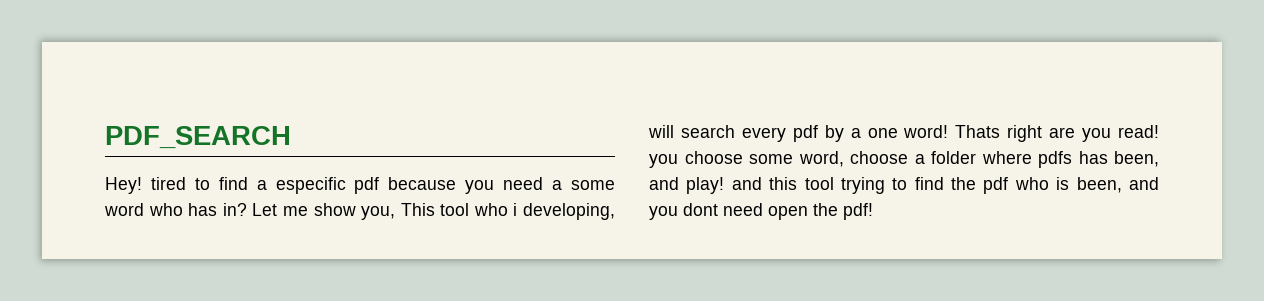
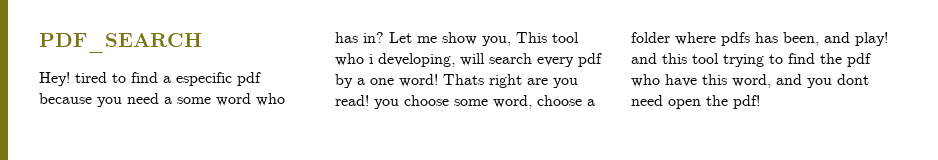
[1056,177,1122,193] is been, -> [665,74,771,88] have this word,

